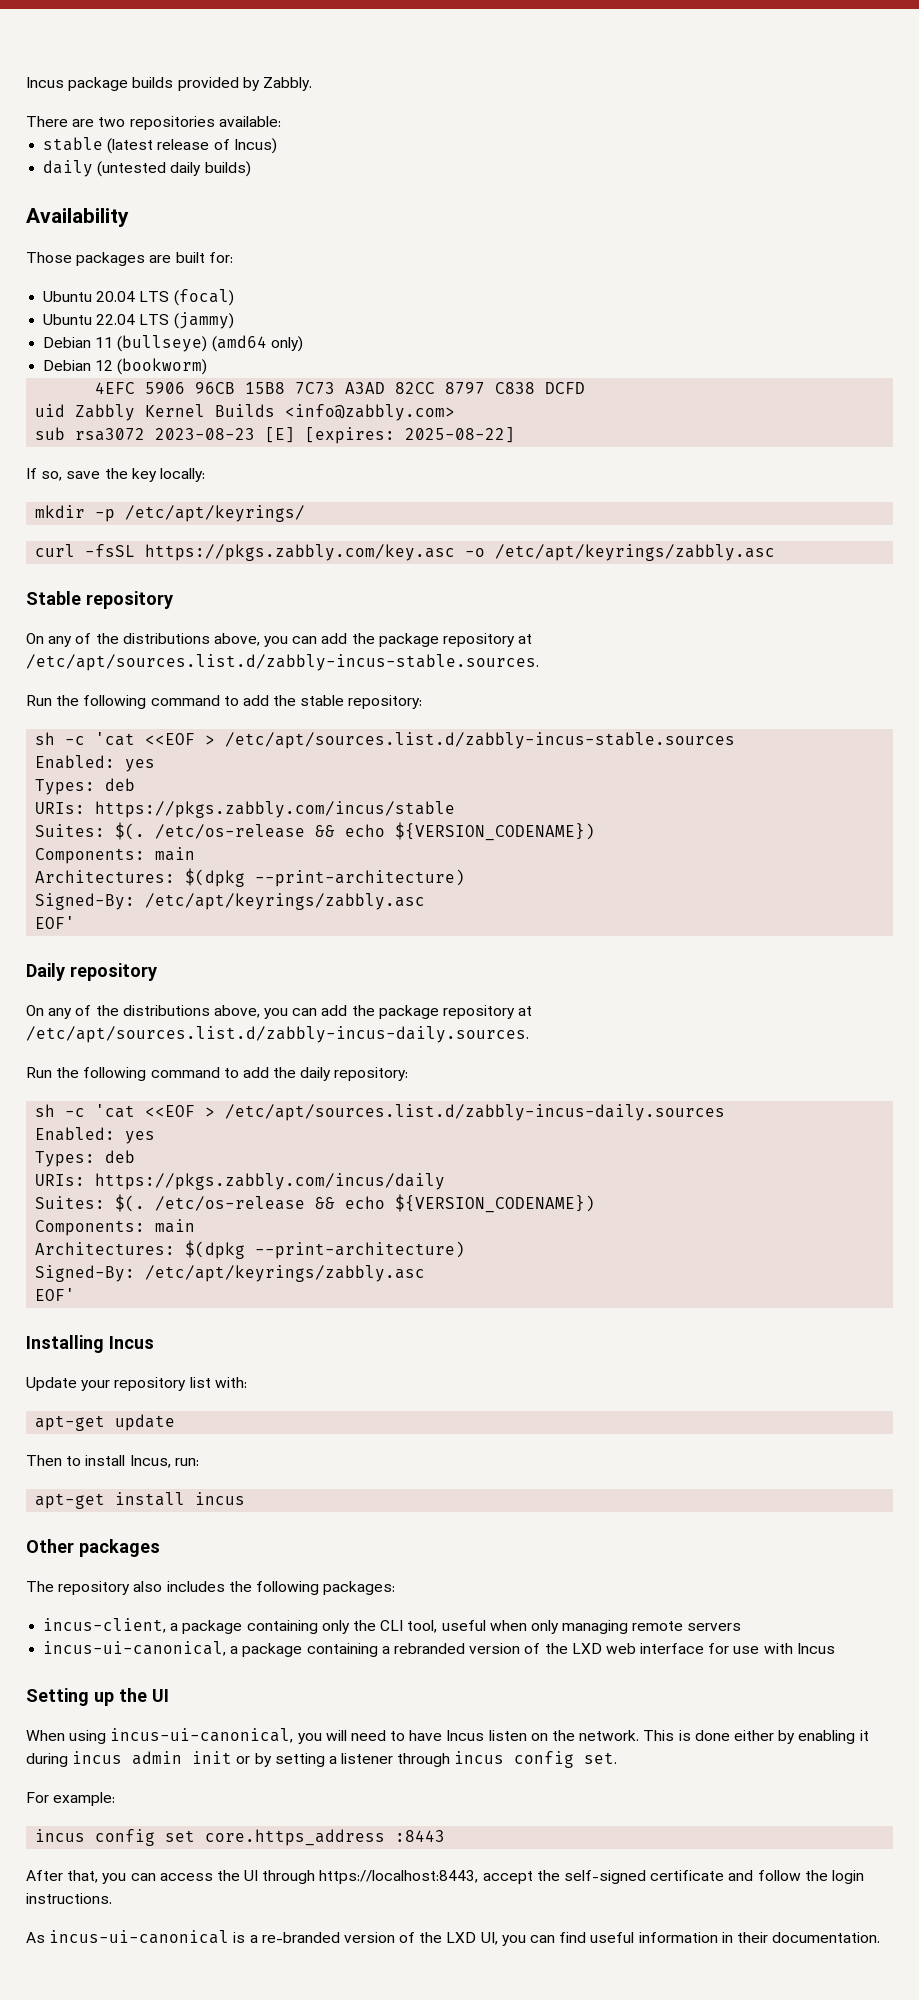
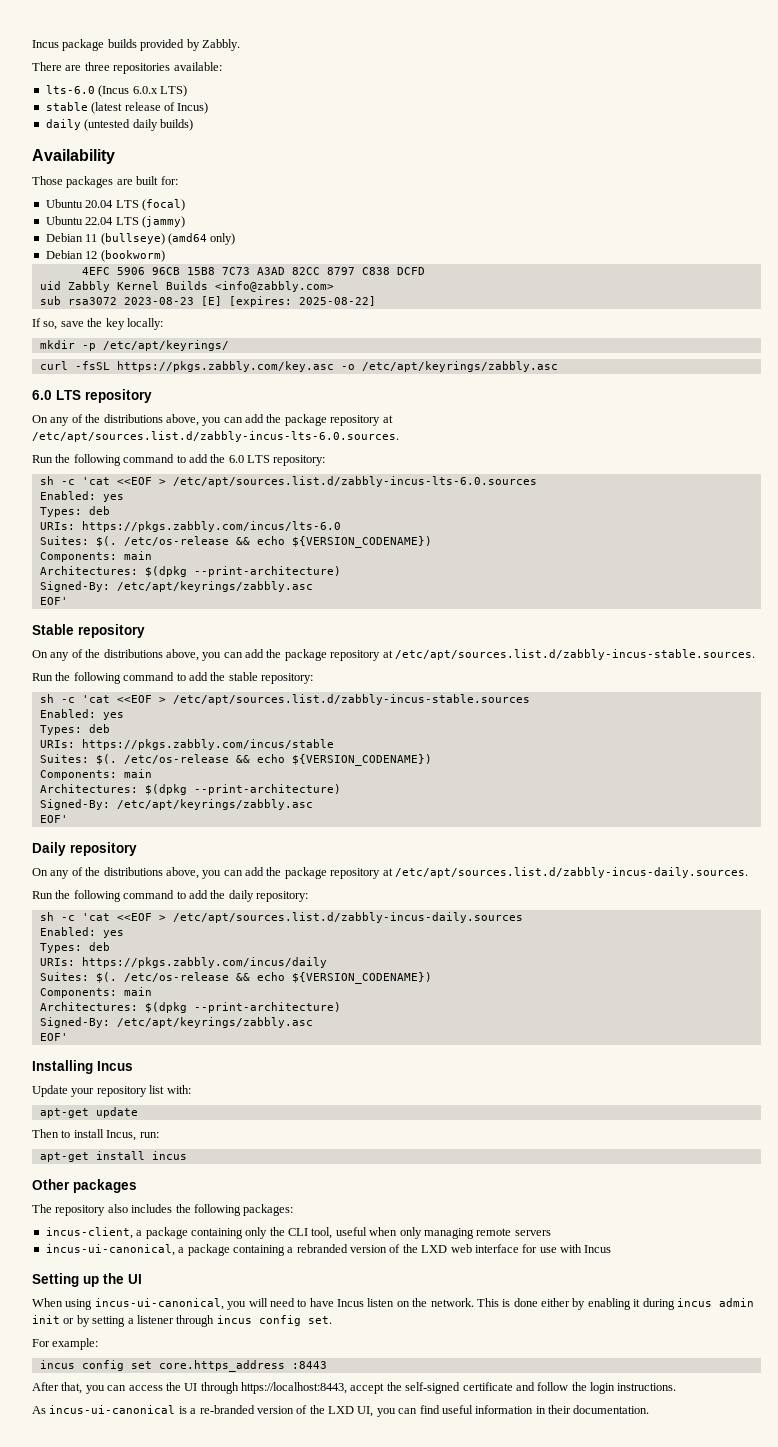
[98,117,126,127] two -> [84,62,110,71] three
(281, 121) none -> [45,85,187,97] // lts-6.0 (Incus 6.0.x LTS)
(776, 552) none -> [32,389,152,403] [32,414,393,426] [32,431,399,442] [32,454,326,466] [39,476,537,487] [39,491,124,502] [39,506,110,517] [39,521,341,532] [39,536,432,548] [39,551,152,562] [39,566,341,577] [39,581,313,592] [39,597,68,605] // 6.0 LTS repository // On any of the distributions above, you can add the package repository at /etc/apt/sources.list.d/zabbly-incus-lts-6.0.sources. // Run the following command to add the 6.0 LTS repository: // sh -c 'cat <<EOF > /etc/apt/sources.list.d/zabbly-incus-lts-6.0.sources // Enabled: yes // Types: deb // URIs: https://pkgs.zabbly.com/incus/lts-6.0 // Suites: $(. /etc/os-release && echo ${VERSION_CODENAME}) // Components: main // Architectures: $(dpkg --print-architecture) // Signed-By: /etc/apt/keyrings/zabbly.asc // EOF'

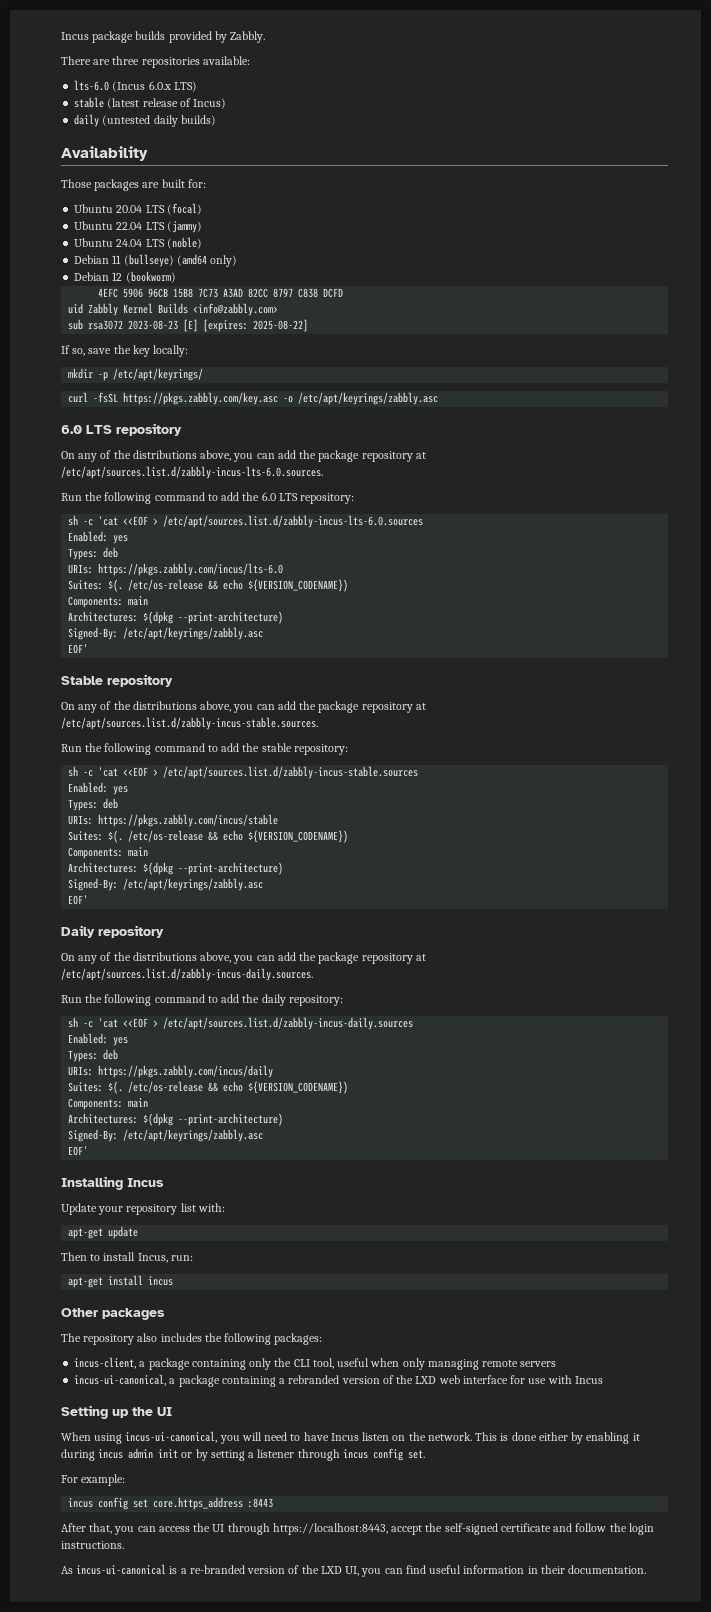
(185, 222) none -> [74,237,202,249] // Ubuntu 24.04 LTS (noble)

